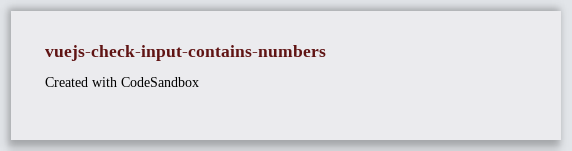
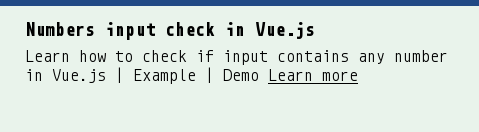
[45,45,326,61] [45,77,199,87] vuejs-check-input-contains-numbers // Created with CodeSandbox -> [25,22,315,40] [25,50,448,65] [25,67,358,84] Numbers input check in Vue.js // Learn how to check if input contains any number in Vue.js | Example | Demo Learn more

